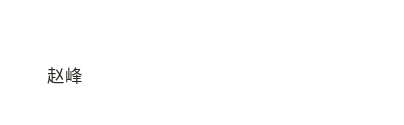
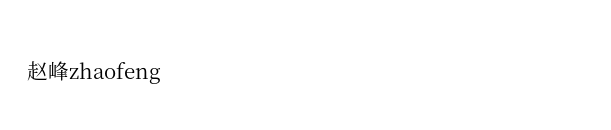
(83, 75) none -> [69,62,161,84] zhaofeng

